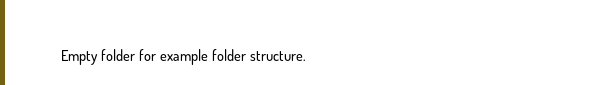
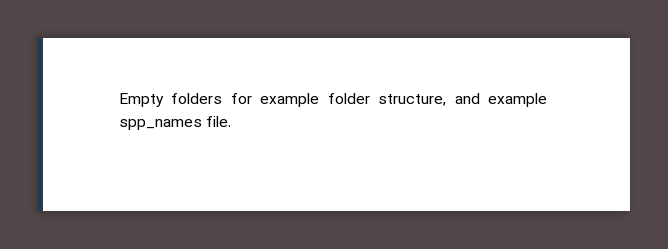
[100,49,135,61] folder -> [171,93,223,104] folders
[249,51,306,61] structure. -> [378,93,547,107] [119,116,232,130] structure, and example spp_names file.

